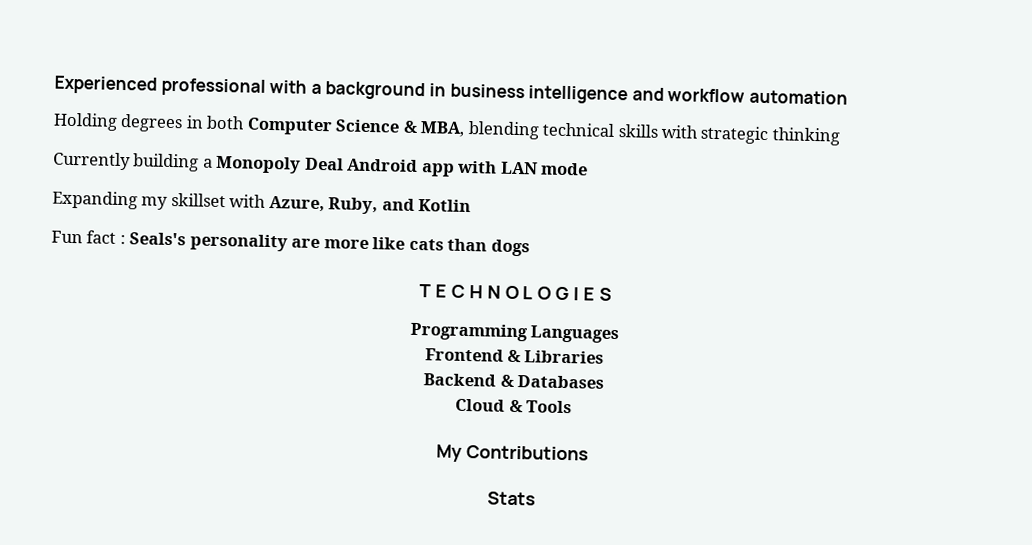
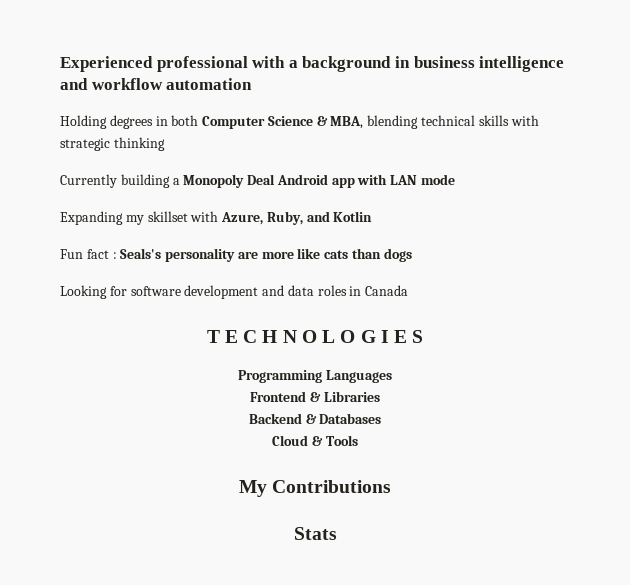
(530, 248) none -> [60,285,409,299] // Looking for software development and data roles in Canada

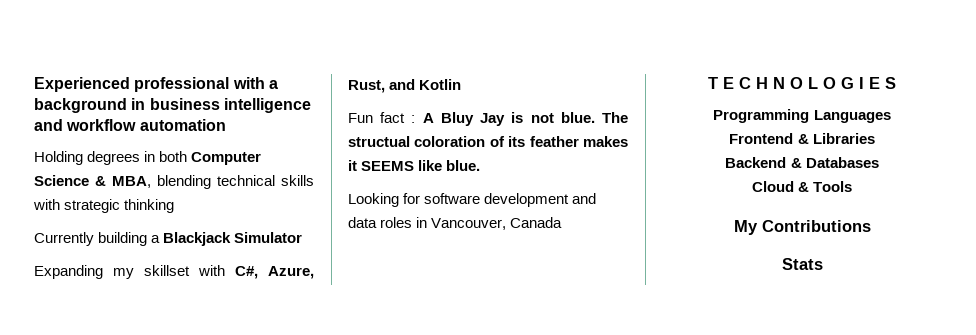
[183,174,456,188] Monopoly Deal Android app with LAN mode -> [163,232,303,246] Blackjack Simulator
[221,211,303,225] Azure, Ruby, -> [235,266,314,279] [348,80,385,93] C#, Azure, Rust,
[120,248,412,262] Seals's personality are more like cats than dogs -> [422,112,628,126] [348,136,628,147] [348,160,481,171] A Bluy Jay is not blue. The structual coloration of its feather makes it SEEMS like blue.
(362, 291) none -> [431,218,507,230] Vancouver,

